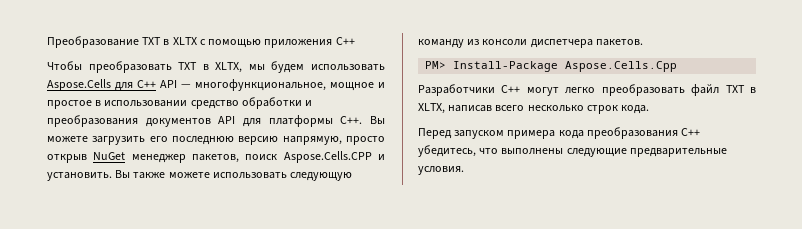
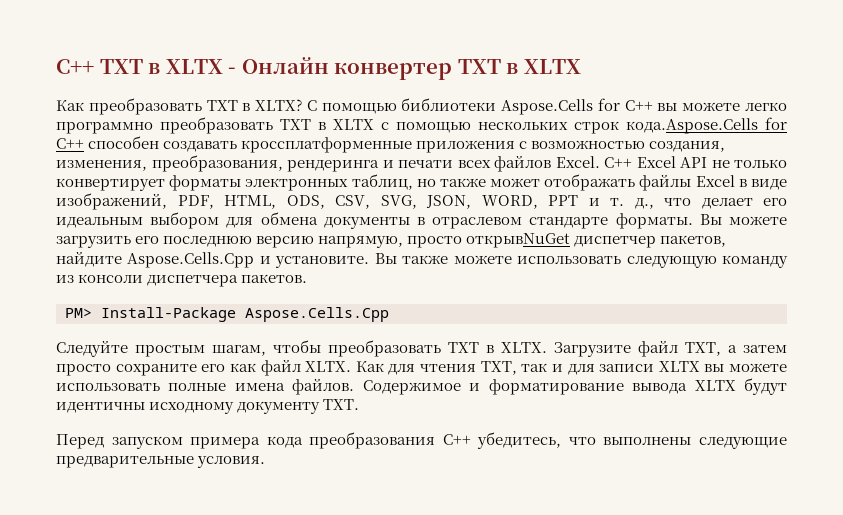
[47,36,139,48] Преобразование -> [56,57,581,80] [56,98,787,115] [56,117,273,134] C++ TXT в XLTX - Онлайн конвертер TXT в XLTX // Как преобразовать TXT в XLTX? С помощью библиотеки Aspose.Cells for C++ вы можете легко программно преобразовать
[264,37,355,48] [47,61,385,73] [47,79,385,91] [47,97,313,109] [47,115,363,127] приложения C++ // Чтобы преобразовать TXT в XLTX, мы будем использовать Aspose.Cells для C++ API — многофункциональное, мощное и простое в использовании средство обработки и преобразования документов API для платформы C++. -> [478,117,787,134] [56,136,726,153] [56,155,787,172] [56,174,788,191] [56,193,787,210] [56,212,693,229] нескольких строк кода.Aspose.Cells for C++ способен создавать кроссплатформенные приложения с возможностью создания, изменения, преобразования, рендеринга и печати всех файлов Excel. C++ Excel API не только конвертирует форматы электронных таблиц, но также может отображать файлы Excel в виде изображений, PDF, HTML, ODS, CSV, SVG, JSON, WORD, PPT и т. д., что делает его идеальным выбором для обмена документы в отраслевом стандарте форматы.
[47,151,386,163] [47,172,112,181] открыв NuGet менеджер пакетов, поиск Aspose.Cells.CPP и установить. -> [466,233,727,248] [56,251,370,268] открывNuGet диспетчер пакетов, найдите Aspose.Cells.Cpp и установите.
[418,84,756,96] [418,103,650,114] Разработчики C++ могут легко преобразовать файл TXT в XLTX, написав всего несколько строк кода. -> [56,340,787,357] [56,359,787,376] [56,378,788,395] [56,399,360,414] Следуйте простым шагам, чтобы преобразовать TXT в XLTX. Загрузите файл TXT, а затем просто сохраните его как файл XLTX. Как для чтения TXT, так и для записи XLTX вы можете использовать полные имена файлов. Содержимое и форматирование вывода XLTX будут идентичны исходному документу TXT.

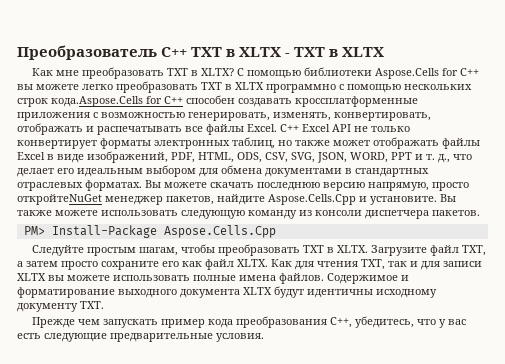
(56, 66) none -> [17,45,157,60] Преобразователь
[241,57,453,80] Онлайн конвертер -> (291, 55) none
(84, 105) none -> [55,70,79,76] мне
[56,122,153,134] программно -> (113, 87) none
(374, 124) none -> [266,84,336,93] программно
[649,141,726,152] [56,155,551,172] создания, изменения, преобразования, рендеринга и печати всех файлов -> [188,112,431,121] [17,123,244,135] генерировать, изменять, конвертировать, отображать и распечатывать все файлы
[323,213,787,229] [56,236,160,248] документы в отраслевом стандарте форматы. Вы можете загрузить его -> [265,168,429,177] [17,180,254,191] документами в стандартных отраслевых форматах. Вы можете скачать
[466,233,657,248] открывNuGet диспетчер -> [17,194,163,205] откройтеNuGet менеджер
[632,383,688,394] вывода -> [118,289,240,298] выходного документа
[56,434,261,449] Перед запуском примера -> [31,317,205,328] Прежде чем запускать пример
[442,434,471,445] C++ -> [329,317,352,328] C++,
[603,437,692,445] выполнены -> [438,319,466,328] [17,333,41,339] у вас есть

